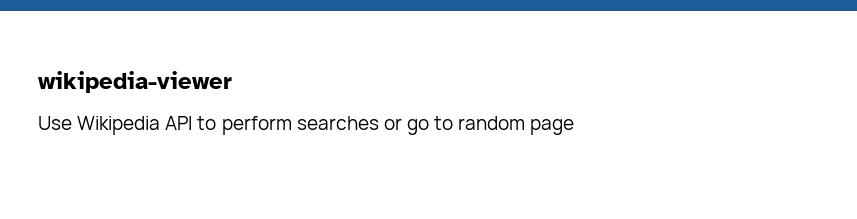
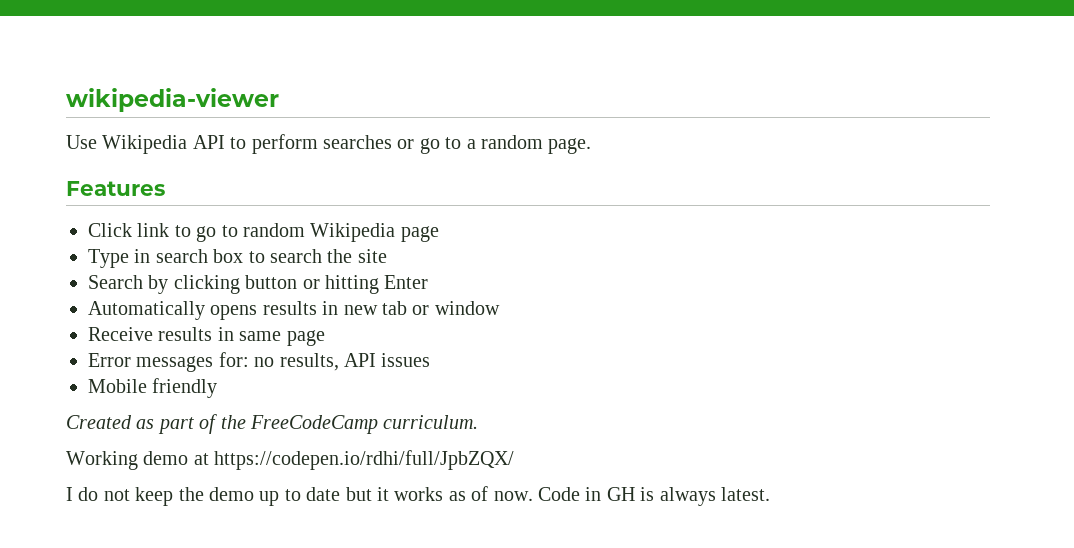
[458,116,575,135] random page -> [466,135,592,154] [66,181,165,196] [88,223,439,242] [88,249,387,268] [88,275,429,294] [88,301,500,320] [88,327,325,346] [88,352,431,372] [88,378,218,398] [66,414,479,434] [66,450,515,470] [66,486,770,506] a random page. // Features // Click link to go to random Wikipedia page // Type in search box to search the site // Search by clicking button or hitting Enter // Automatically opens results in new tab or window // Receive results in same page // Error messages for: no results, API issues // Mobile friendly // Created as part of the FreeCodeCamp curriculum. // Working demo at https://codepen.io/rdhi/full/JpbZQX/ // I do not keep the demo up to date but it works as of now. Code in GH is always latest.

